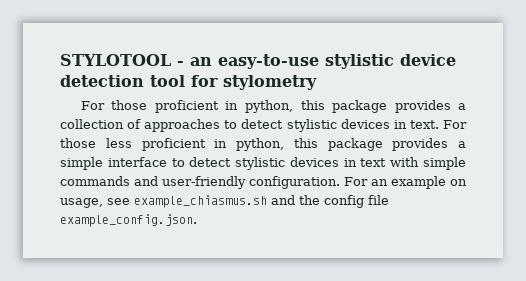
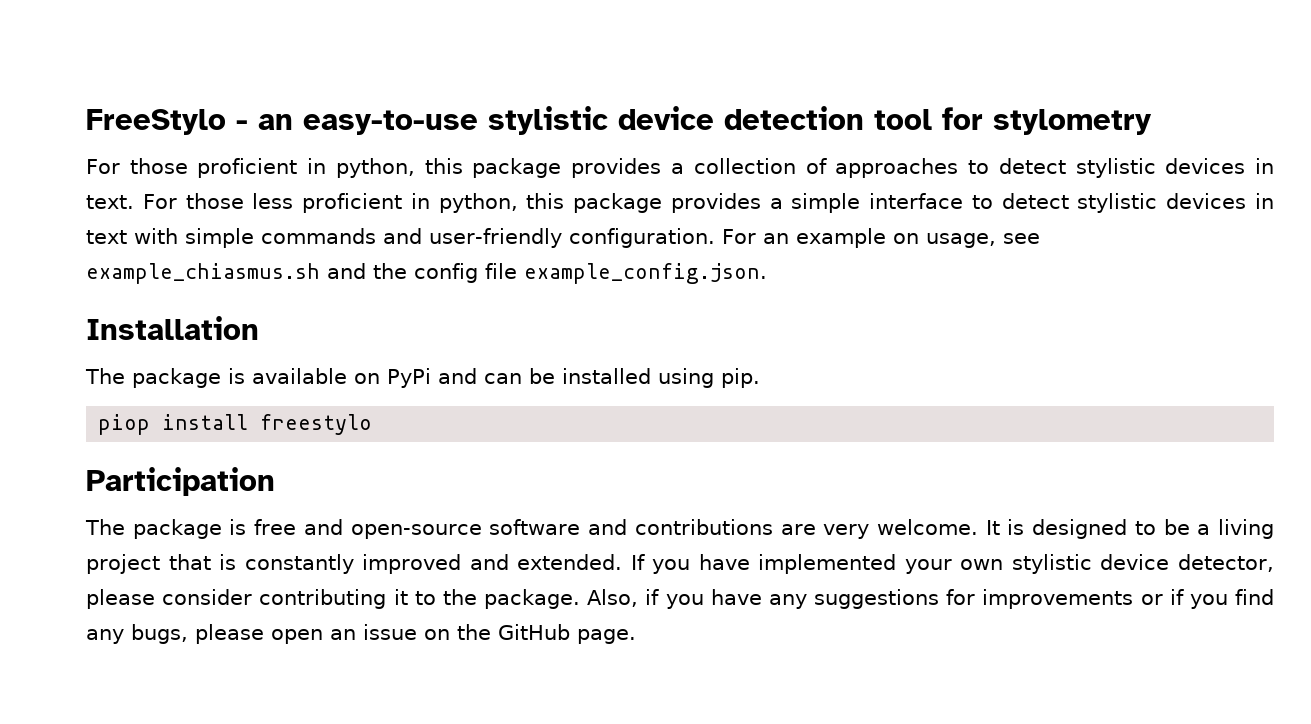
[60,54,171,66] STYLOTOOL -> [86,109,226,135] FreeStylo
(197, 220) none -> [86,316,259,340] [85,368,760,388] [98,414,373,435] [86,467,275,496] [85,519,1274,539] [86,554,1274,574] [86,589,1274,609] [86,624,636,644] // Installation // The package is available on PyPi and can be installed using pip. // piop install freestylo // Participation // The package is free and open-source software and contributions are very welcome. It is designed to be a living project that is constantly improved and extended. If you have implemented your own stylistic device detector, please consider contributing it to the package. Also, if you have any suggestions for improvements or if you find any bugs, please open an issue on the GitHub page.

